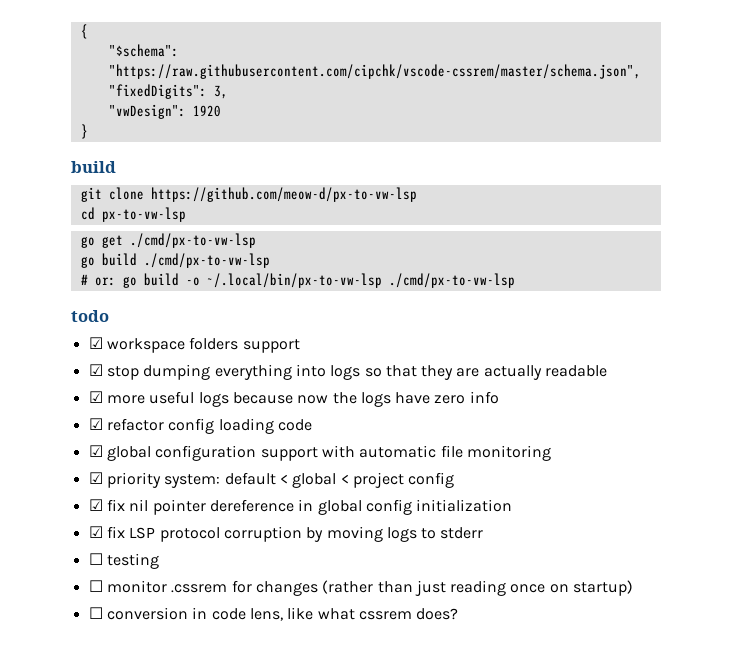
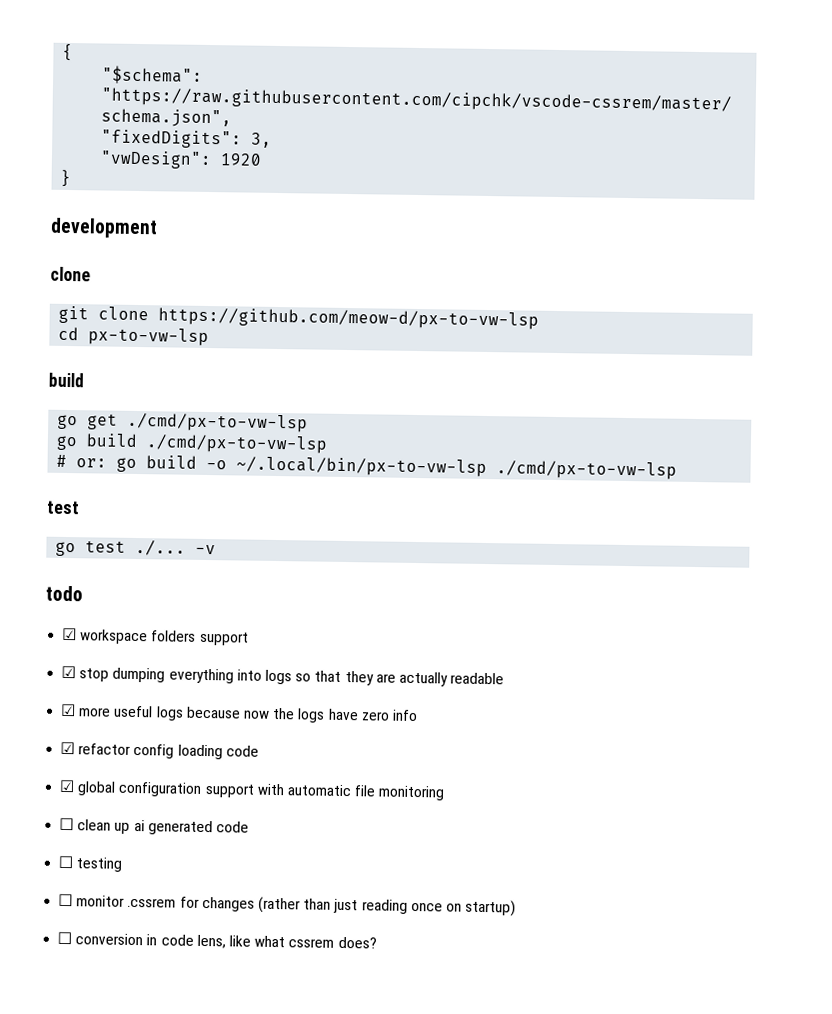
[71,161,116,173] build -> [50,217,158,239] [50,266,91,282] development // clone
(186, 214) none -> [48,372,84,388] // build
(515, 280) none -> [46,500,80,515] [55,539,217,557] // test // go test ./... -v
[88,472,455,488] [88,499,513,515] [88,526,484,542] ☑ priority system: default < global < project config // ☑ fix nil pointer dereference in global config initialization // ☑ fix LSP protocol corruption by moving logs to stderr -> [59,817,249,836] ☐ clean up ai generated code

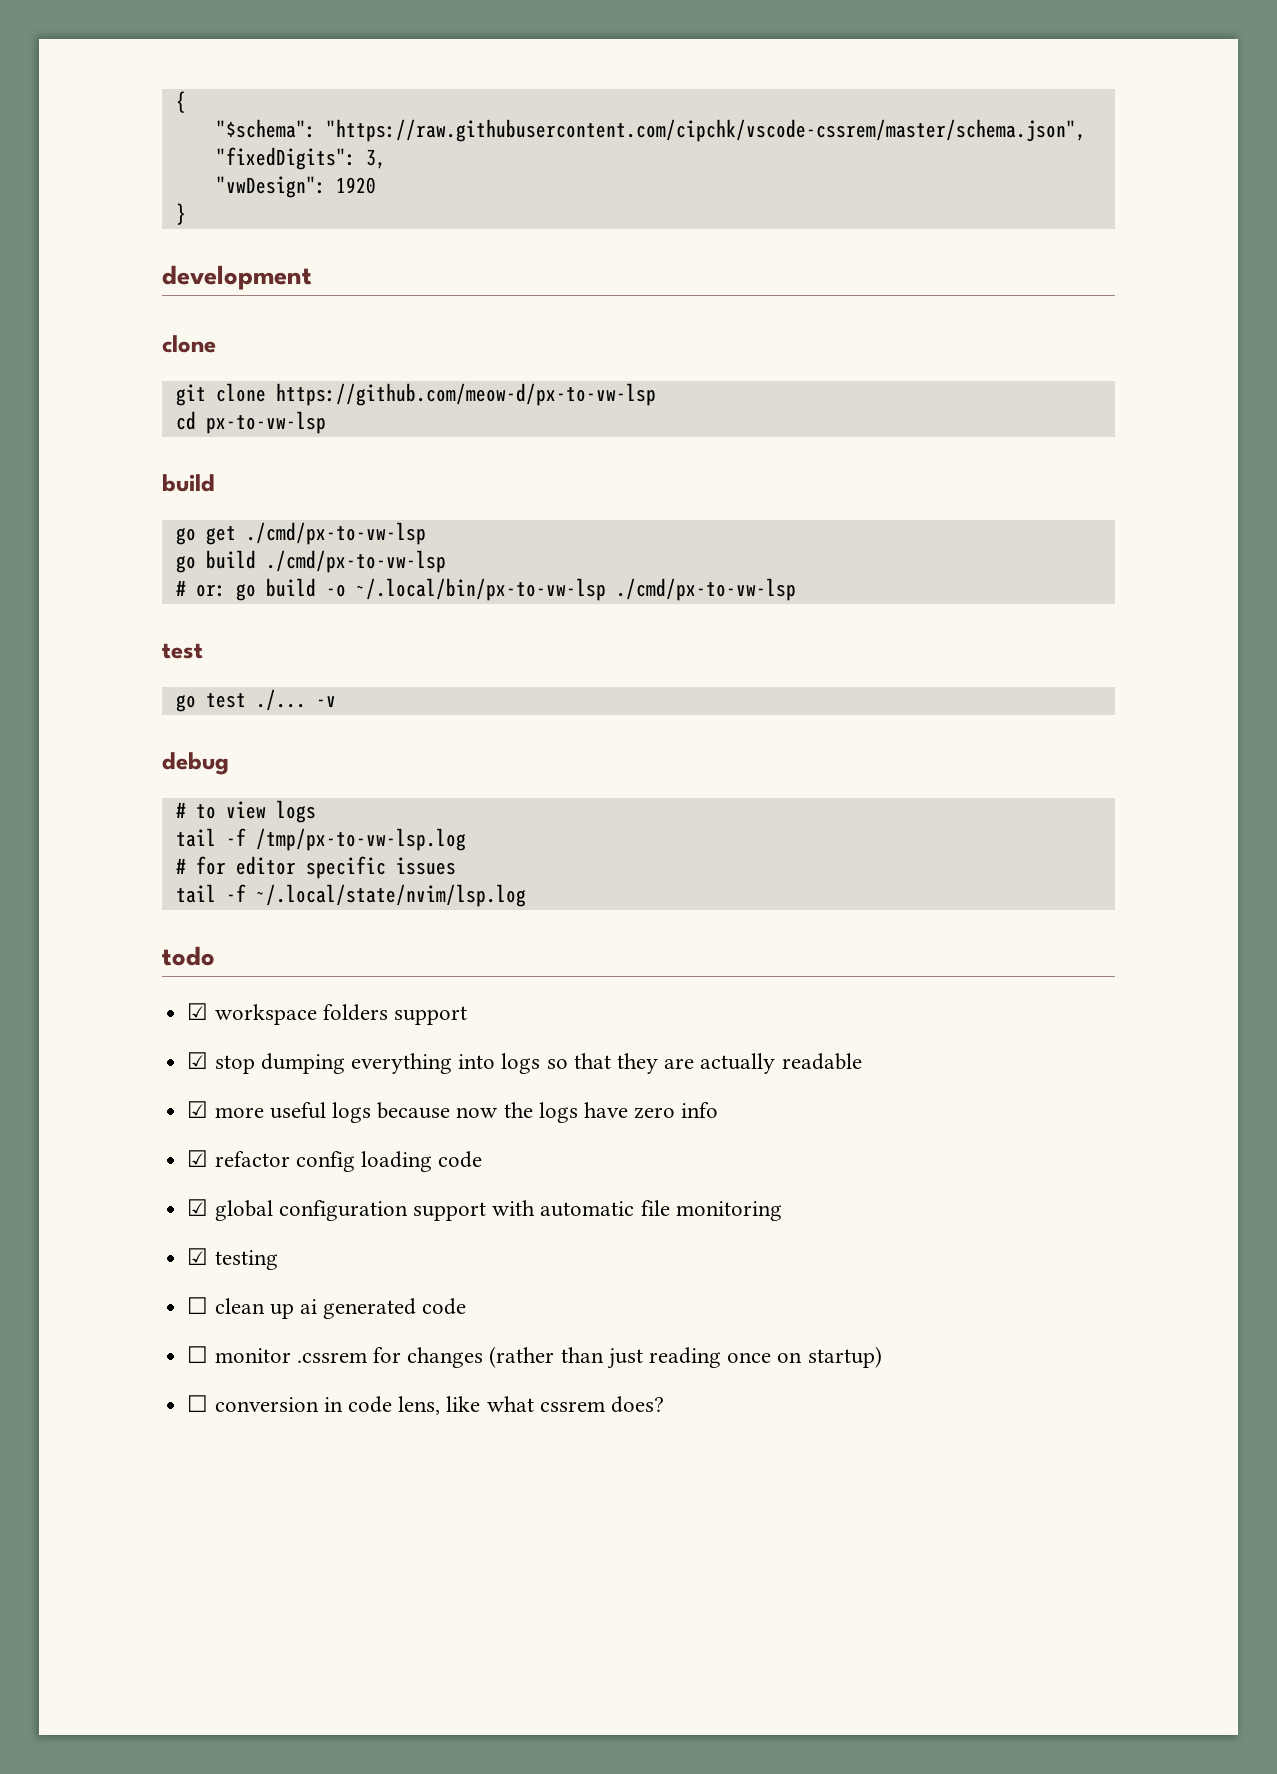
(217, 549) none -> [162,752,229,775] [175,800,316,823] [175,828,466,851] [175,856,456,879] [175,884,526,907] // debug // # to view logs // tail -f /tmp/px-to-vw-lsp.log // # for editor specific issues // tail -f ~/.local/state/nvim/lsp.log
(446, 793) none -> [187,1248,278,1270] // ☑ testing
[58,855,123,872] // ☐ testing -> (467, 1306) none

